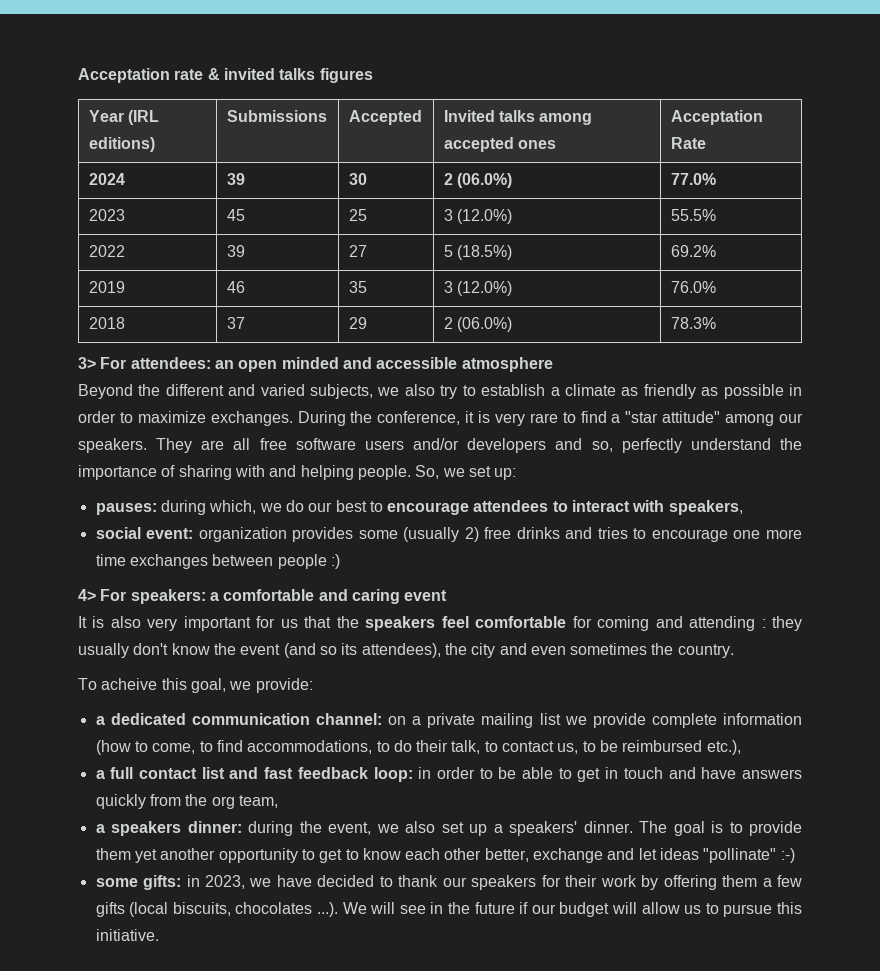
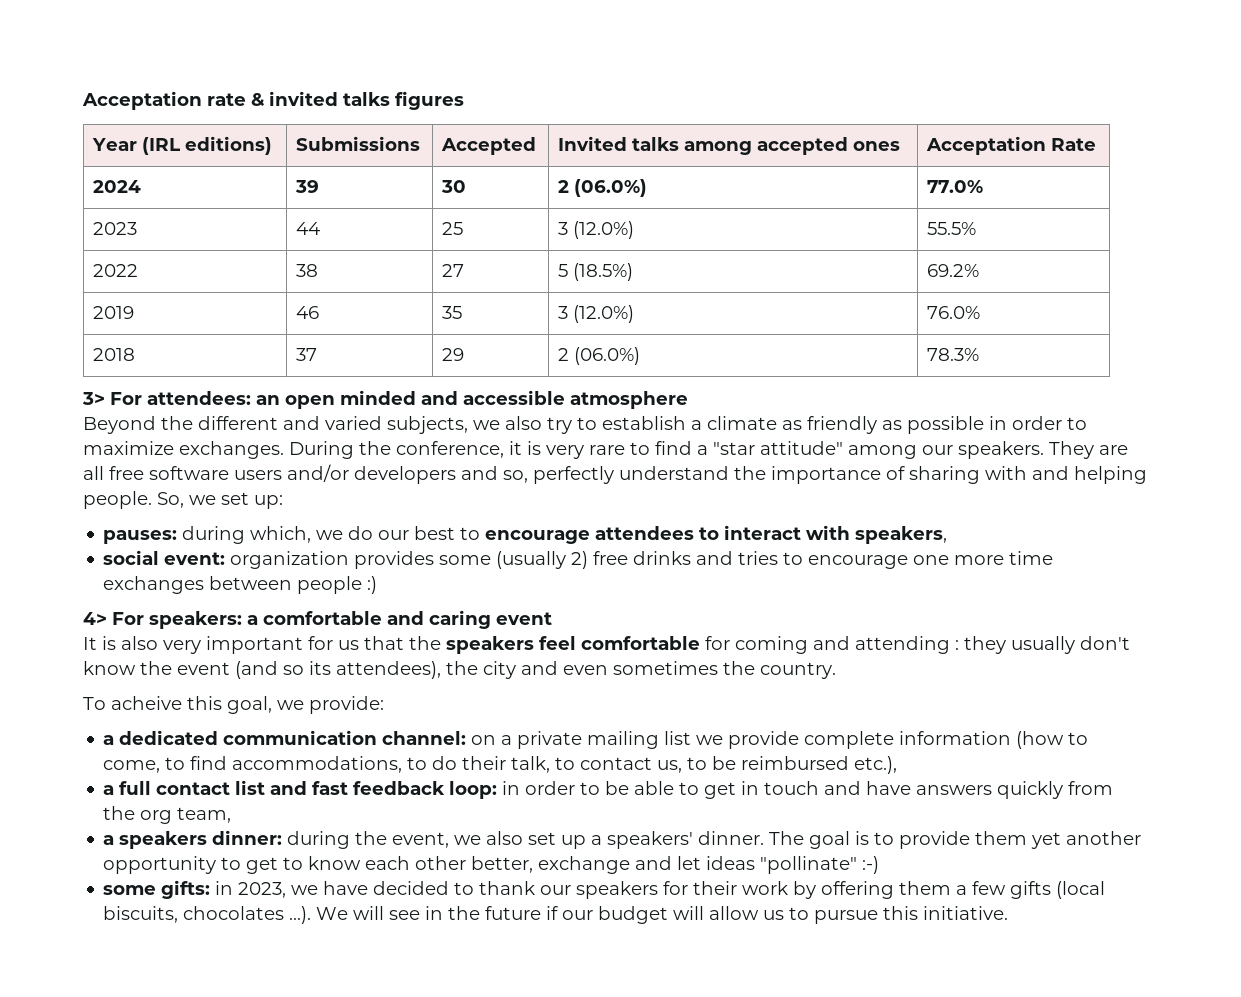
[226,209,245,221] 45 -> [296,222,321,235] 44
[226,245,245,257] 39 -> [296,264,319,277] 38

